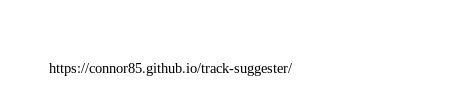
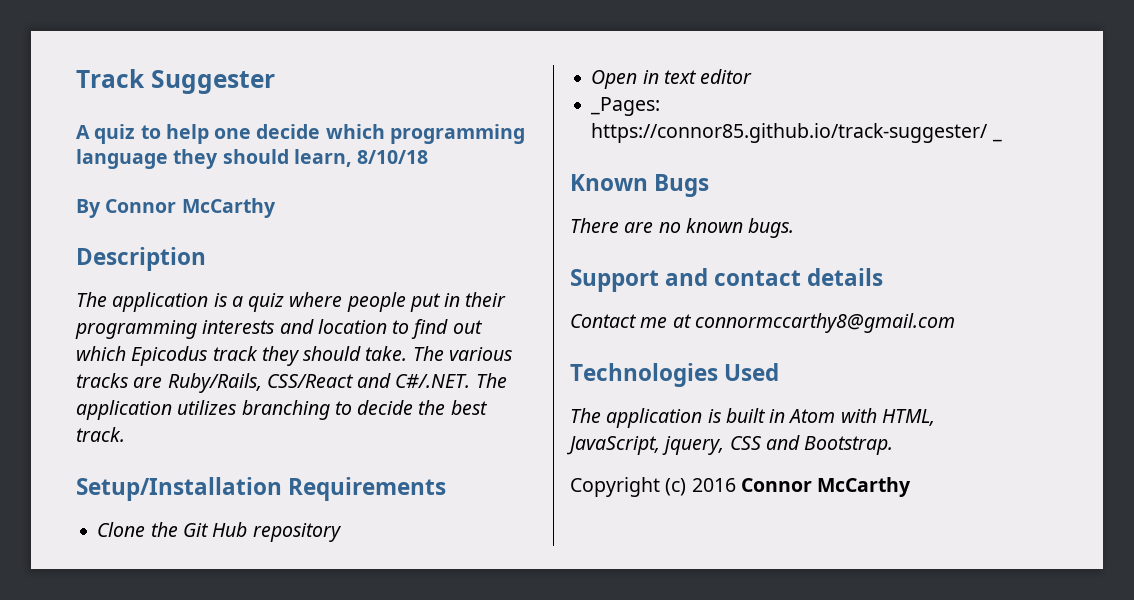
[49,63,293,76] https://connor85.github.io/track-suggester/ -> [76,69,275,94] [76,124,525,144] [76,149,429,169] [76,198,276,218] [76,247,206,271] [76,292,507,312] [75,319,483,339] [76,346,513,366] [76,373,507,393] [76,400,488,420] [76,427,125,442] [76,477,447,501] [97,522,342,542] [591,69,753,89] [590,97,661,116] [591,123,1002,143] [570,174,710,197] [570,218,795,238] [570,268,884,292] [570,313,955,333] [570,363,780,387] [570,408,935,428] [566,435,894,455] [570,477,912,497] Track Suggester // A quiz to help one decide which programming language they should learn, 8/10/18 // By Connor McCarthy // Description // The application is a quiz where people put in their programming interests and location to find out which Epicodus track they should take. The various tracks are Ruby/Rails, CSS/React and C#/.NET. The application utilizes branching to decide the best track. // Setup/Installation Requirements // Clone the Git Hub repository // Open in text editor // _Pages: https://connor85.github.io/track-suggester/ _ // Known Bugs // There are no known bugs. // Support and contact details // Contact me at connormccarthy8@gmail.com // Technologies Used // The application is built in Atom with HTML, JavaScript, jquery, CSS and Bootstrap. // Copyright (c) 2016 Connor McCarthy

